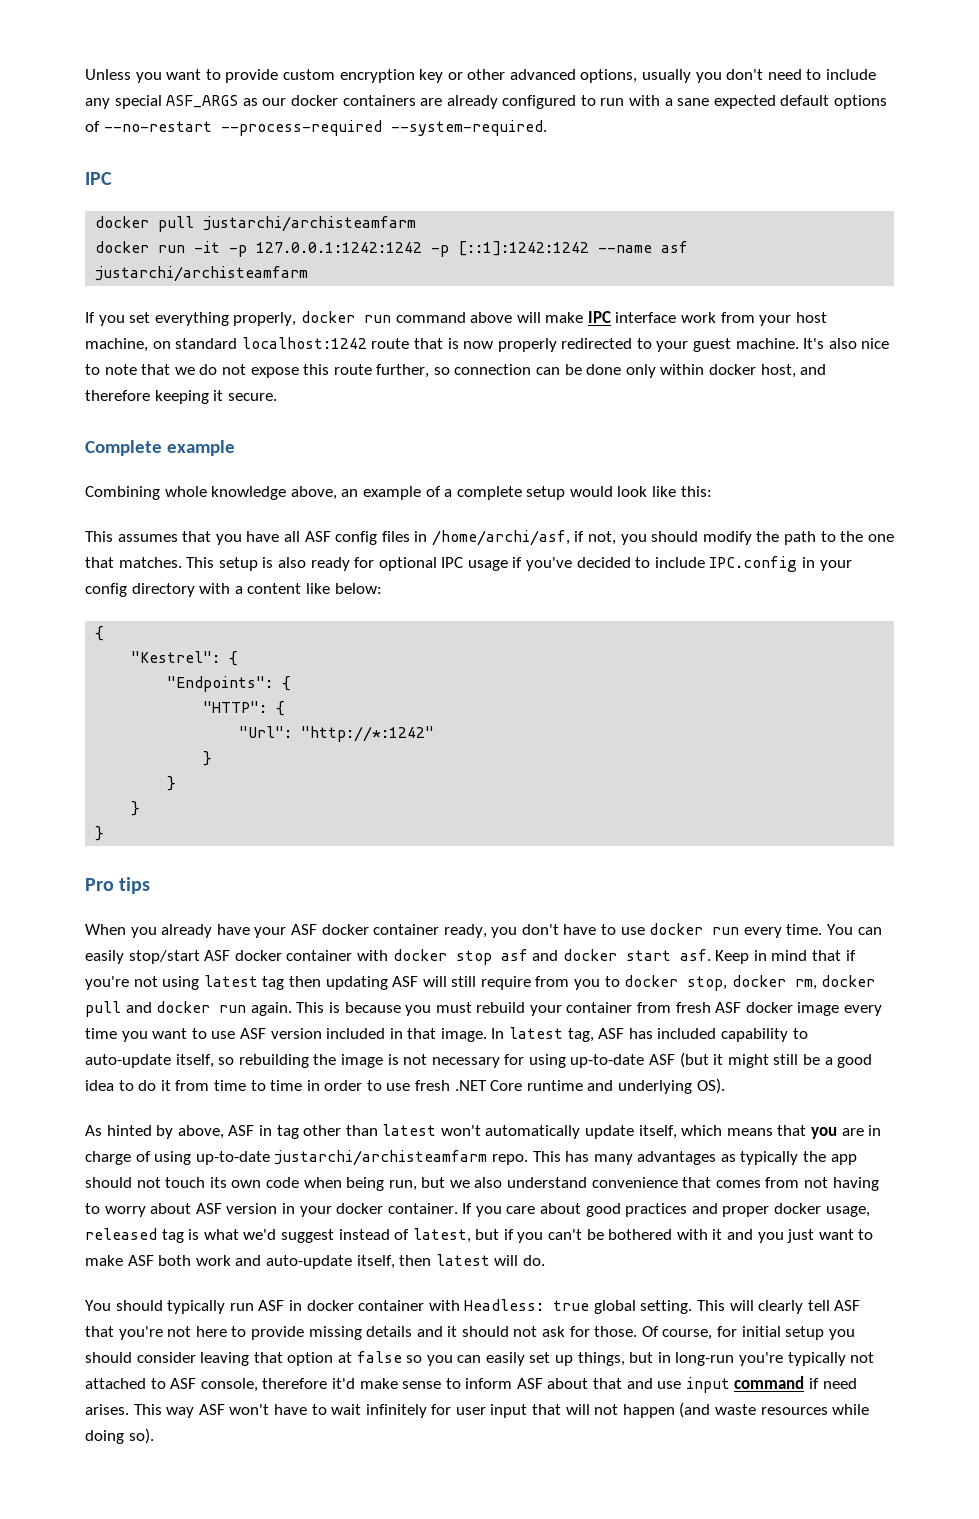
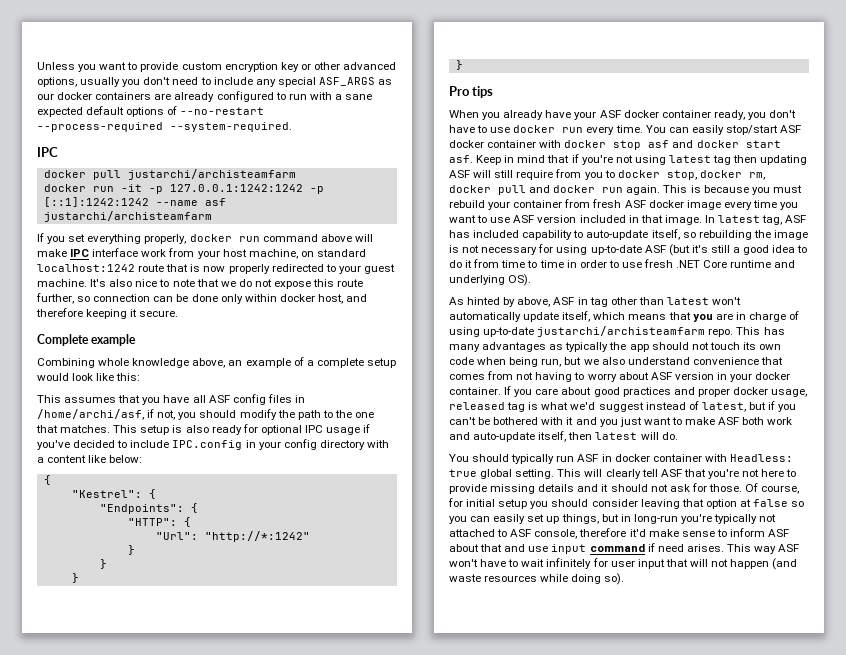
[713,1054,821,1068] it might still be -> [691,245,730,253] it's still

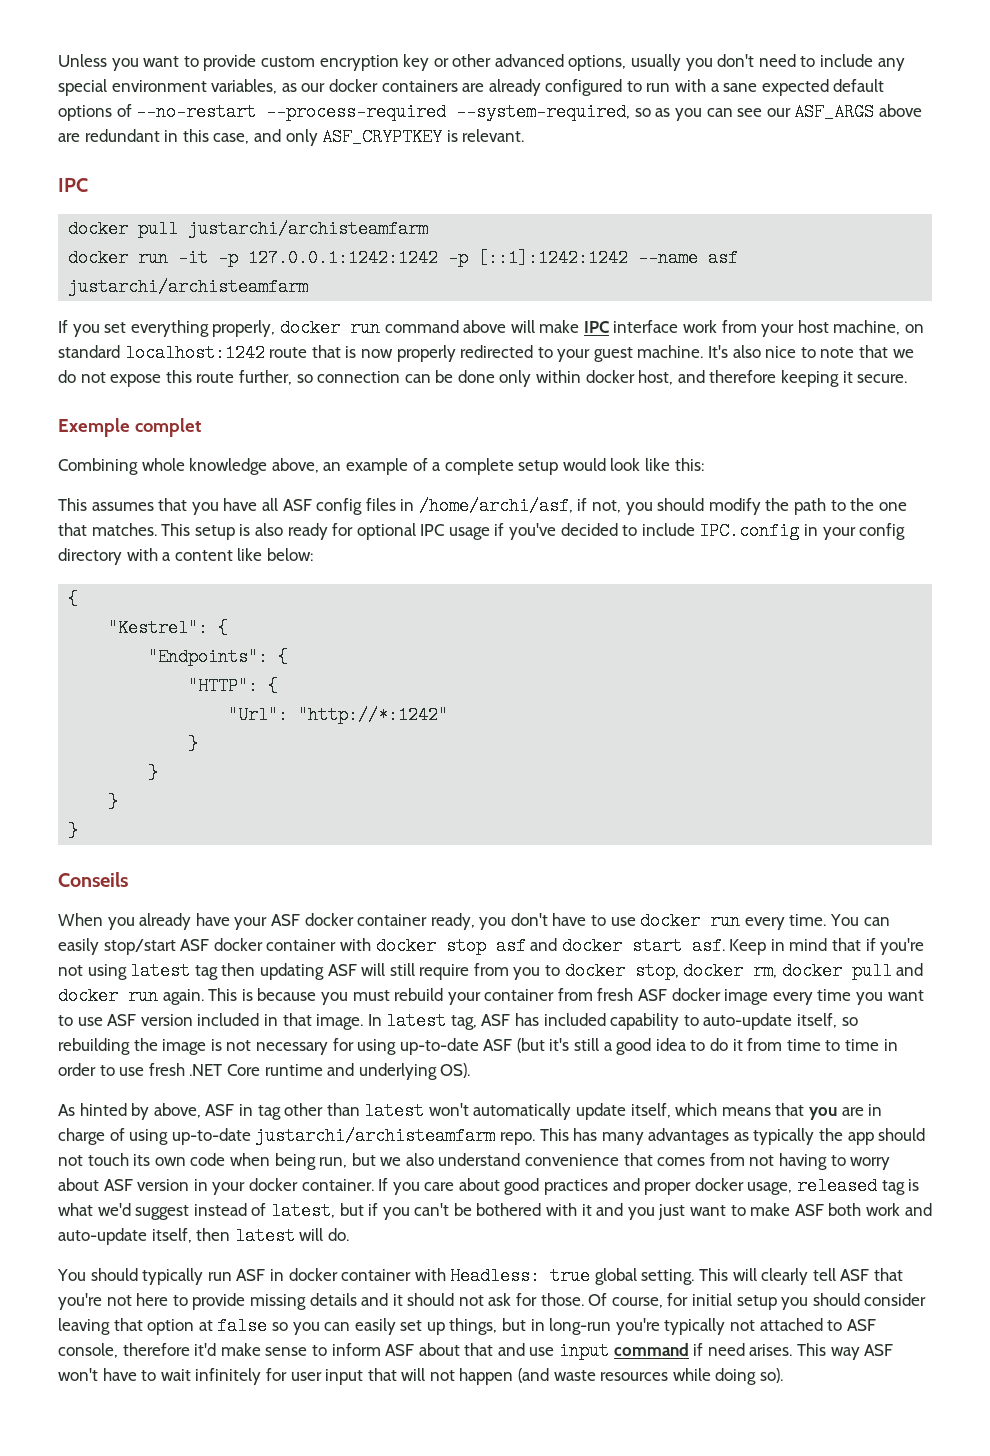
[318,77,375,86] ASF_ARGS -> [111,79,278,94] environment variables,
[170,122,292,132] --system-required. -> [456,103,922,121] [58,128,525,146] --system-required, so as you can see our ASF_ARGS above are redundant in this case, and only ASF_CRYPTKEY is relevant.
[37,334,137,346] Complete example -> [58,418,201,437] Exemple complet
[449,86,494,98] Pro tips -> [58,872,128,887] Conseils

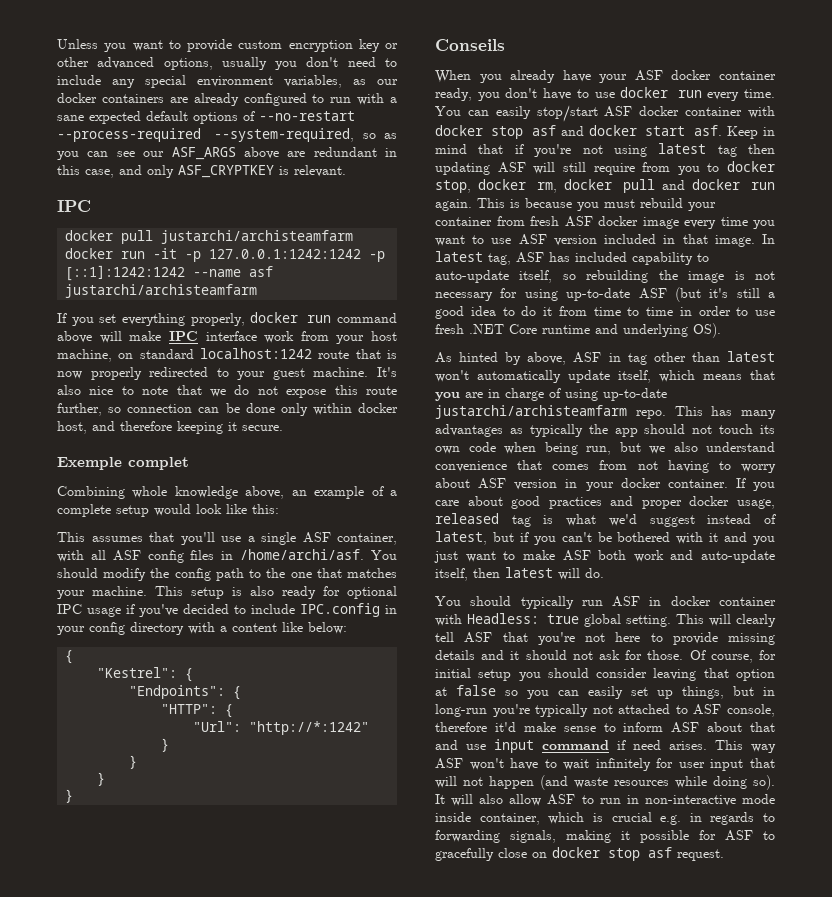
[191,498,258,515] you have -> [180,532,397,545] [57,550,84,562] you'll use a single ASF container, with
[418,497,653,515] /home/archi/asf, if not, you -> [240,549,397,560] /home/archi/asf. You
(790, 504) none -> [174,568,211,581] config
[91,523,157,536] matches. -> [347,568,398,578] [57,586,147,599] matches your machine.
(784, 1375) none -> [435,794,775,806] [435,812,775,825] [435,830,775,843] [435,847,724,861] It will also allow ASF to run in non-interactive mode inside container, which is crucial e.g. in regards to forwarding signals, making it possible for ASF to gracefully close on docker stop asf request.

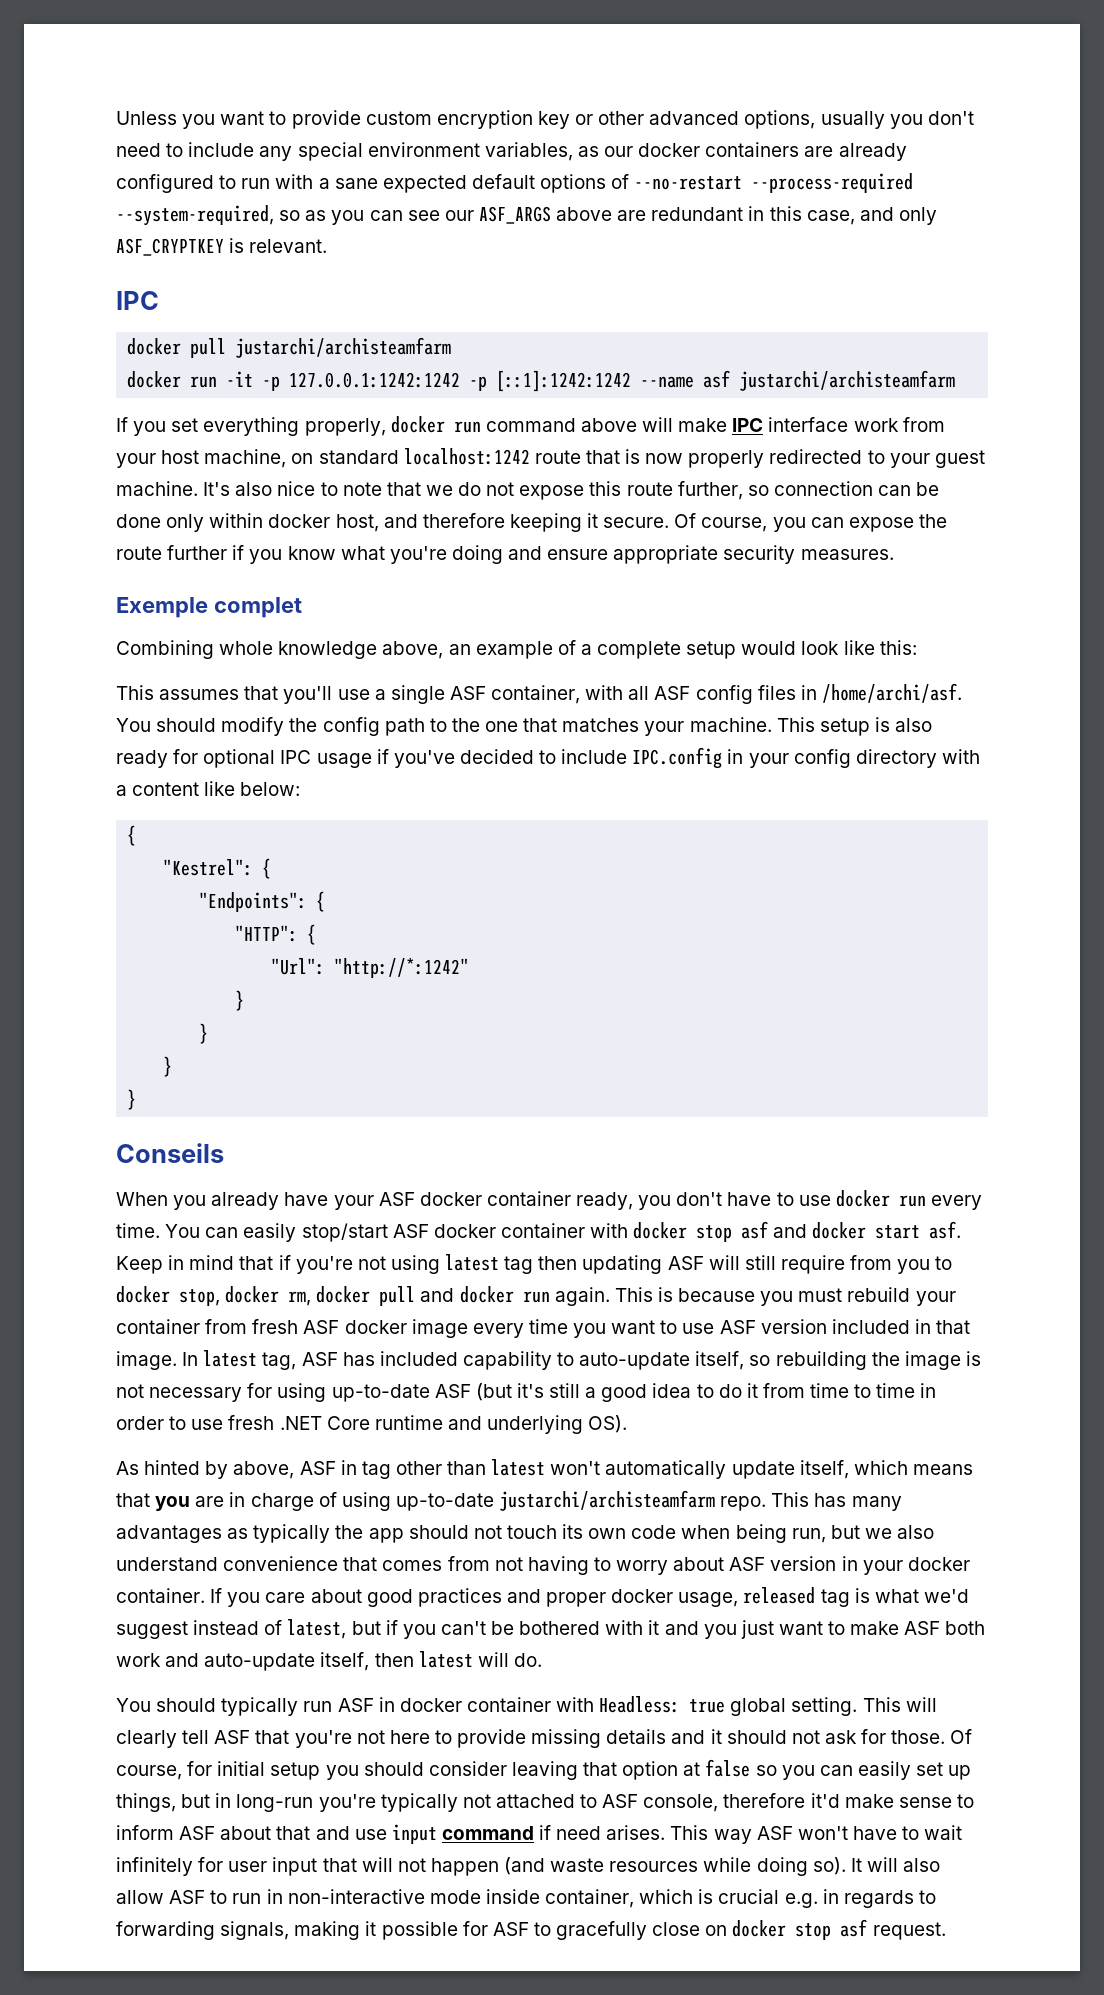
(283, 428) none -> [674,513,947,532] [116,545,894,564] Of course, you can expose the route further if you know what you're doing and ensure appropriate security measures.

